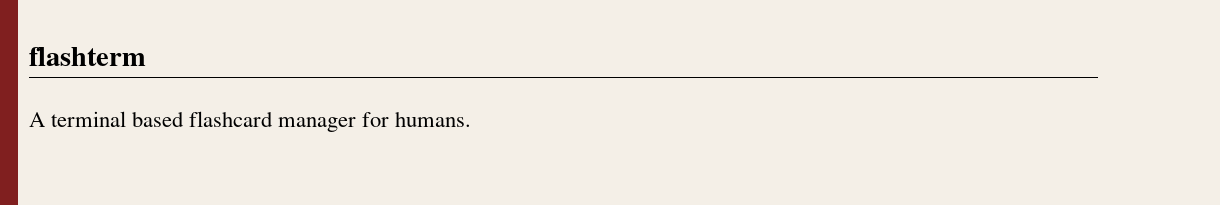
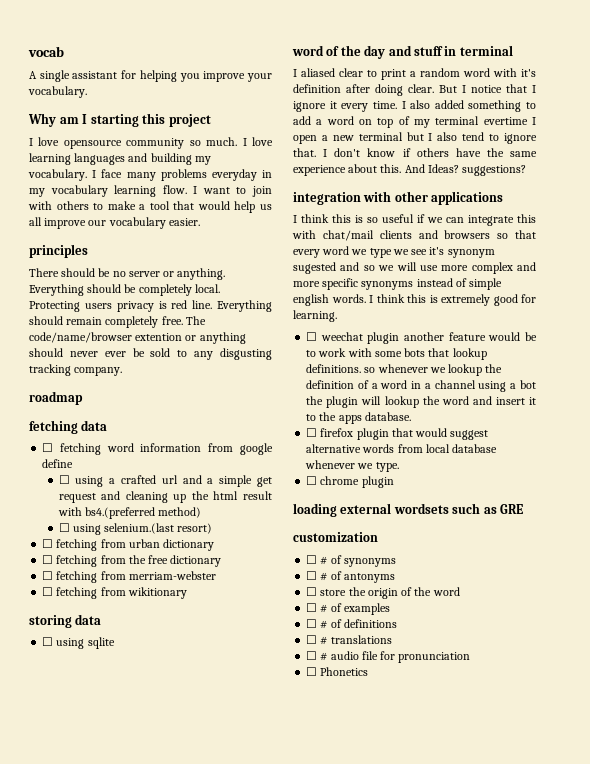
[29,47,146,66] flashterm -> [28,46,64,57] vocab
[51,111,472,132] terminal based flashcard manager for humans. -> [39,70,272,82] [28,86,87,98] [28,113,211,127] [29,137,273,149] [29,153,211,165] [28,169,272,181] [29,185,273,197] [28,201,272,213] [29,217,200,229] [29,244,88,258] [29,268,226,280] [29,284,220,296] [29,300,272,312] [29,316,206,328] [29,332,246,344] [29,348,272,360] [29,364,123,376] [29,391,83,405] [29,420,108,434] [42,443,273,455] [42,459,74,468] [58,475,272,487] [58,491,273,503] [57,507,202,519] [58,523,213,535] [42,539,215,551] [42,555,222,567] [42,571,216,583] [42,587,187,599] [29,614,102,628] [42,637,115,649] [292,45,513,59] [293,68,536,80] [293,84,536,96] [293,100,536,112] [293,116,536,128] [293,132,537,144] [293,148,537,157] [293,164,527,176] [293,191,504,205] [293,214,536,226] [292,230,536,241] [293,246,495,258] [293,262,536,274] [293,278,503,290] [293,294,536,306] [293,310,337,322] [306,332,537,344] [306,348,487,360] [306,364,503,376] [306,380,536,392] [306,396,536,408] [306,412,411,424] [306,428,489,440] [306,444,498,453] [305,460,399,472] [306,476,394,488] [293,503,523,517] [293,532,378,542] [306,555,396,567] [306,571,395,583] [306,587,460,599] [306,603,390,615] [306,619,397,629] [306,635,392,645] [306,651,471,663] [306,667,369,676] single assistant for helping you improve your vocabulary. // Why am I starting this project // I love opensource community so much. I love learning languages and building my vocabulary. I face many problems everyday in my vocabulary learning flow. I want to join with others to make a tool that would help us all improve our vocabulary easier. // principles // There should be no server or anything. Everything should be completely local. Protecting users privacy is red line. Everything should remain completely free. The code/name/browser extention or anything should never ever be sold to any disgusting tracking company. // roadmap // fetching data // ☐ fetching word information from google define // ☐ using a crafted url and a simple get request and cleaning up the html result with bs4.(preferred method) // ☐ using selenium.(last resort) // ☐ fetching from urban dictionary // ☐ fetching from the free dictionary // ☐ fetching from merriam-webster // ☐ fetching from wikitionary // storing data // ☐ using sqlite // word of the day and stuff in terminal // I aliased clear to print a random word with it's definition after doing clear. But I notice that I ignore it every time. I also added something to add a word on top of my terminal evertime I open a new terminal but I also tend to ignore that. I don't know if others have the same experience about this. And Ideas? suggestions? // integration with other applications // I think this is so useful if we can integrate this with chat/mail clients and browsers so that every word we type we see it's synonym sugested and so we will use more complex and more specific synonyms instead of simple english words. I think this is extremely good for learning. // ☐ weechat plugin another feature would be to work with some bots that lookup definitions. so whenever we lookup the definition of a word in a channel using a bot the plugin will lookup the word and insert it to the apps database. // ☐ firefox plugin that would suggest alternative words from local database whenever we type. // ☐ chrome plugin // loading external wordsets such as GRE // customization // ☐ # of synonyms // ☐ # of antonyms // ☐ store the origin of the word // ☐ # of examples // ☐ # of definitions // ☐ # translations // ☐ # audio file for pronunciation // ☐ Phonetics

